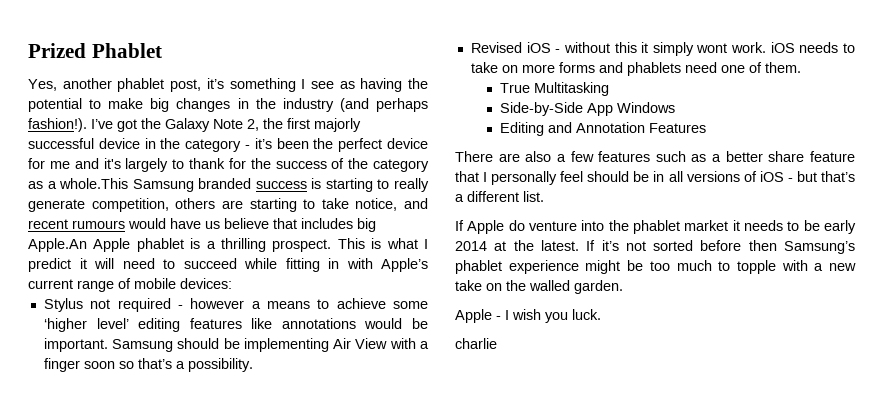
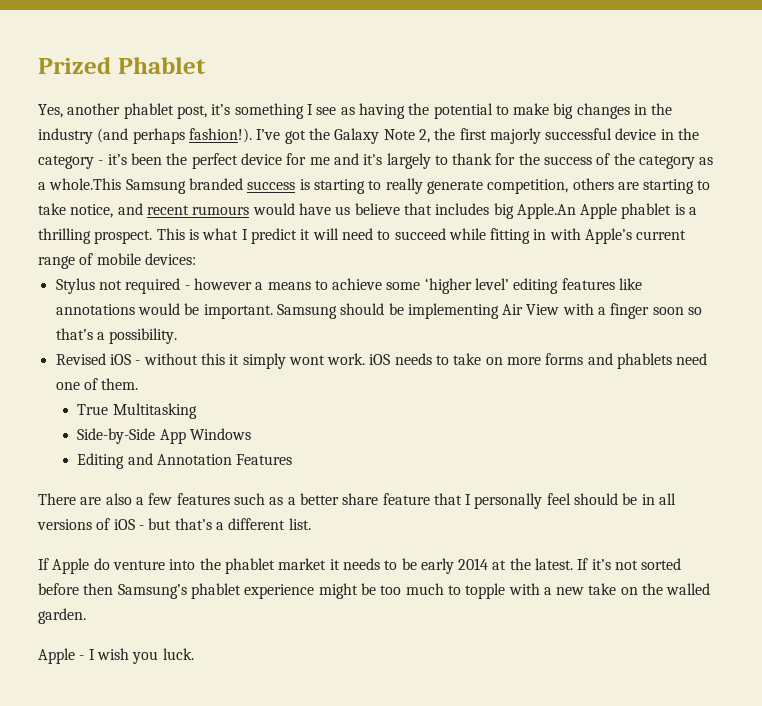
[455,338,497,349] // charlie -> (194, 654) none

